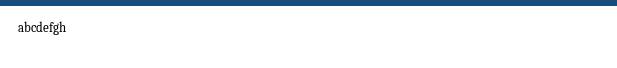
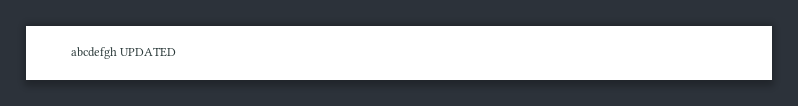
(66, 28) none -> [120,47,177,57] UPDATED

